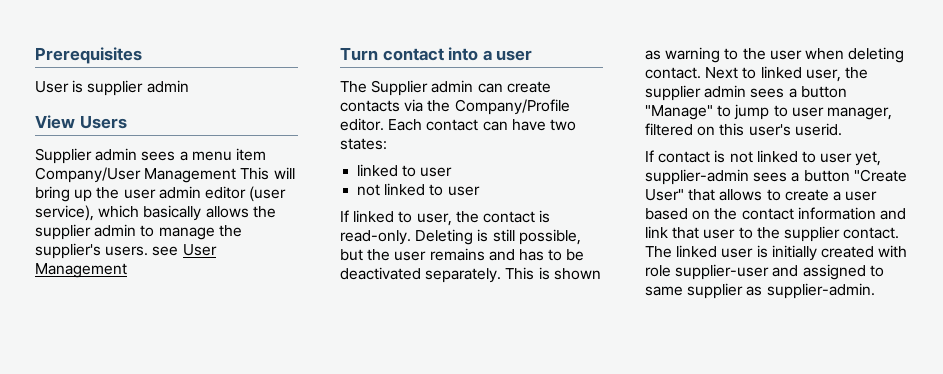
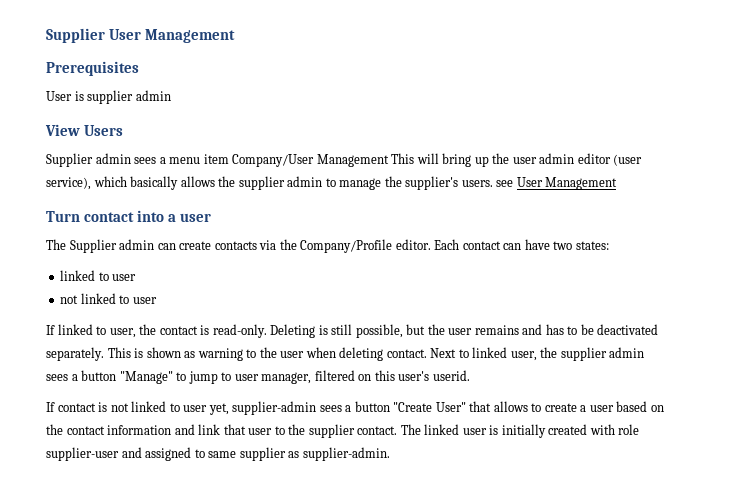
(35, 55) none -> [46,28,236,43] Supplier User Management //

